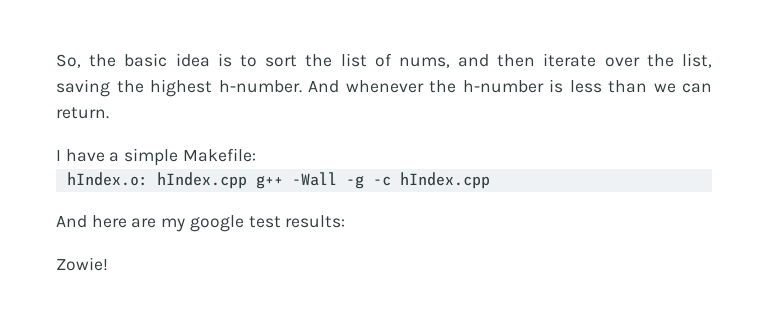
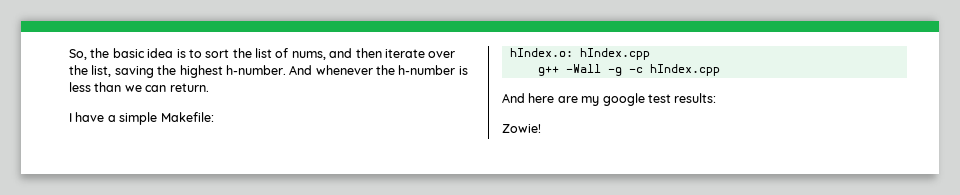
(247, 180) none -> (650, 54) //

